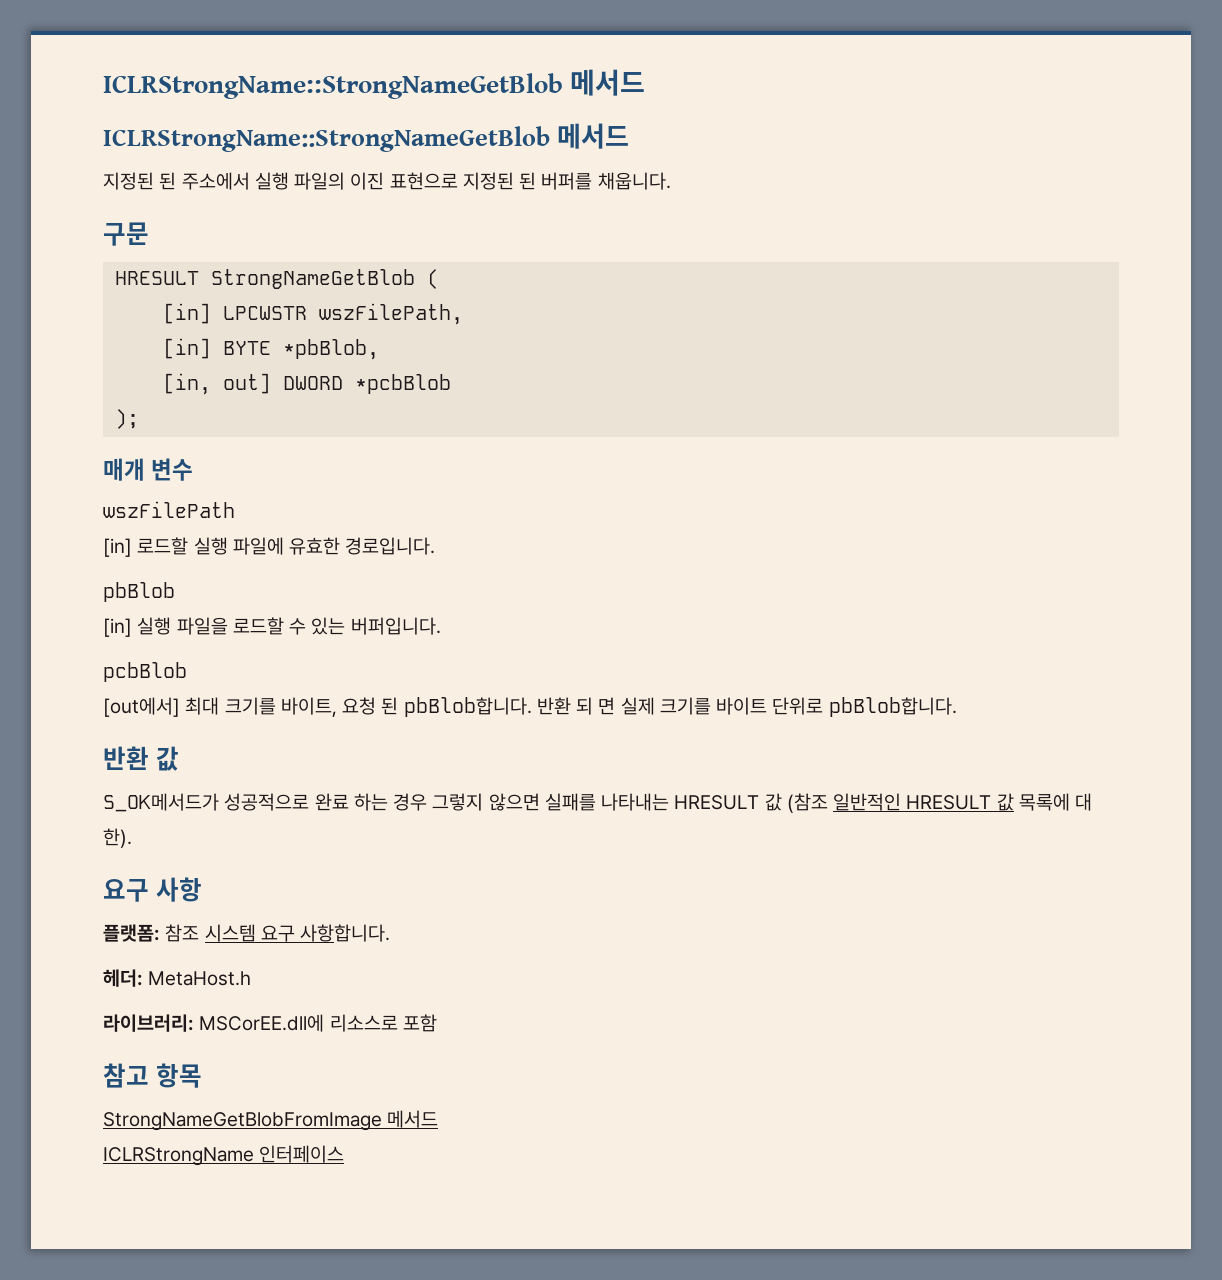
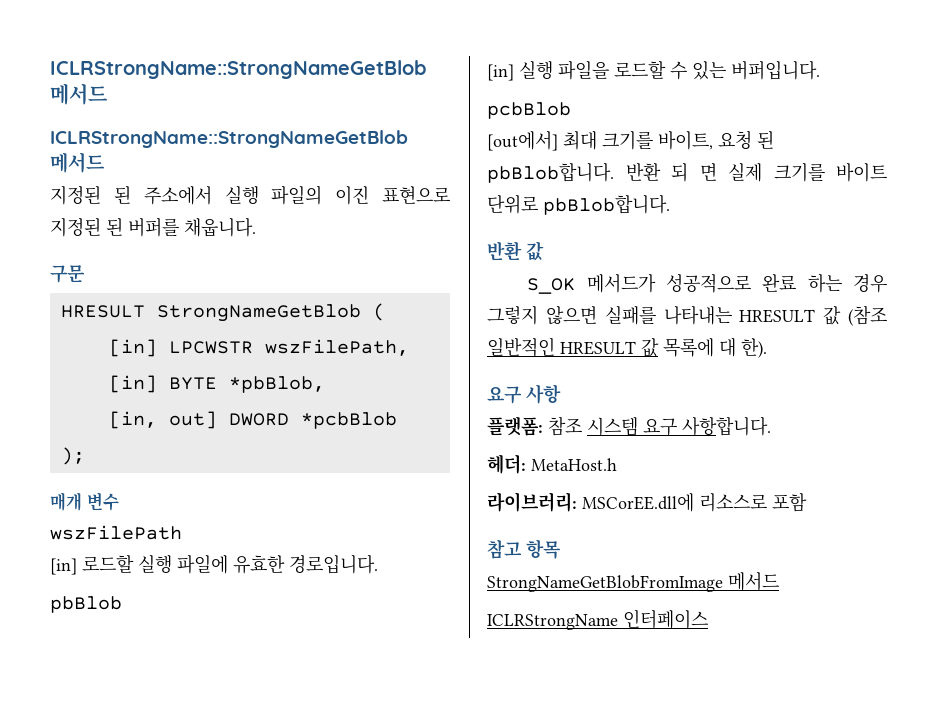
[103,793,219,812] S_OK메서드가 -> [527,274,656,294] S_OK 메서드가

